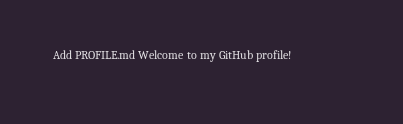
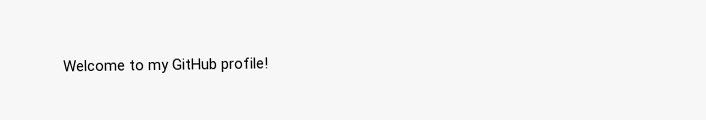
[53,50,136,59] Add PROFILE.md -> (62, 65) none

